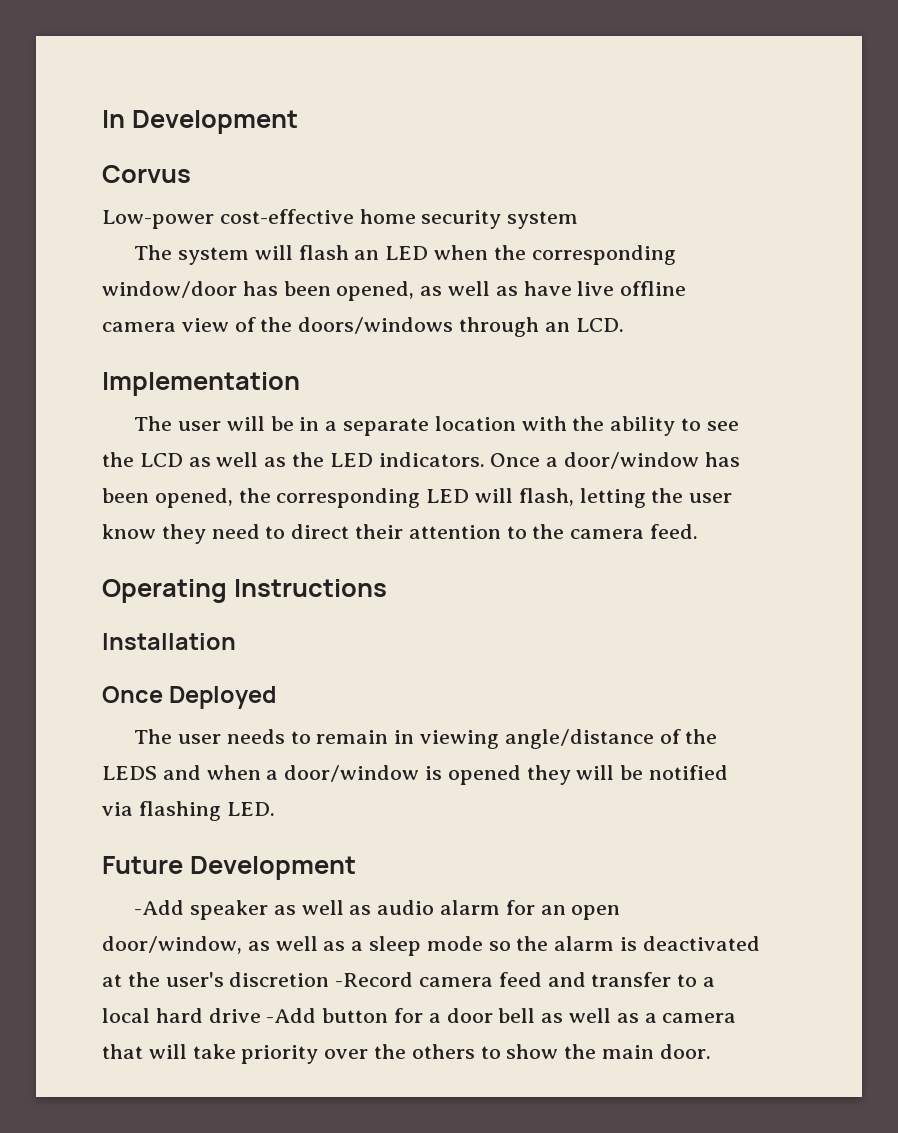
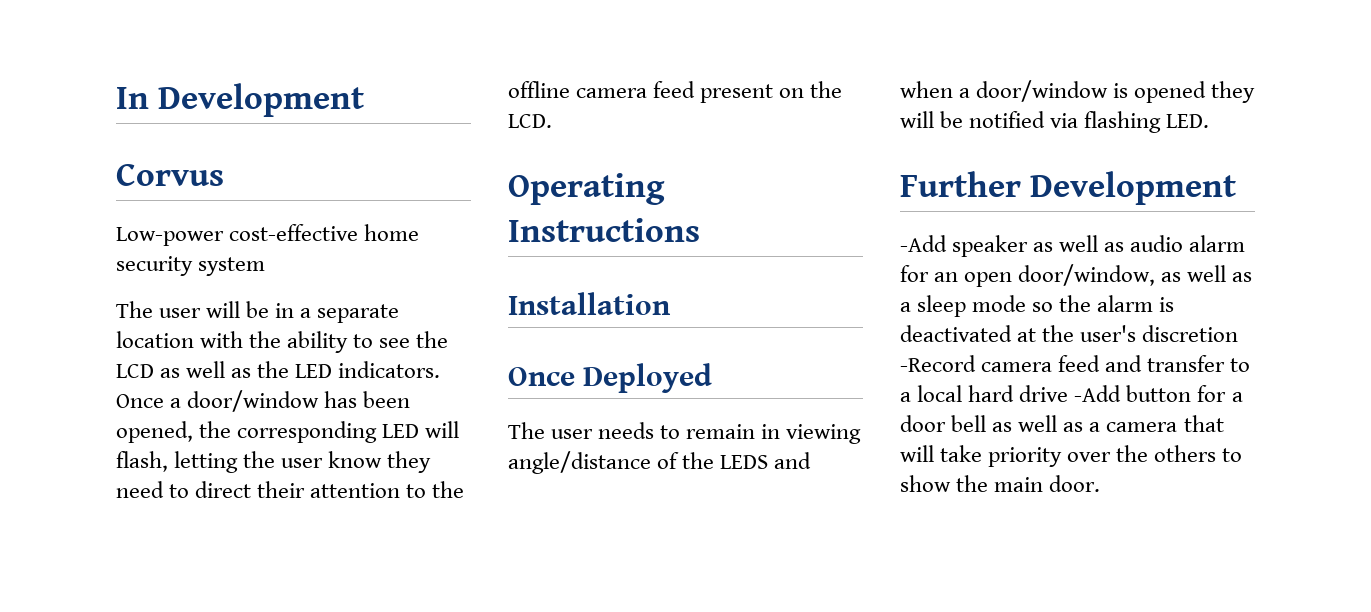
[134,245,676,265] [102,281,687,301] [102,317,624,337] [102,372,300,396] // The system will flash an LED when the corresponding window/door has been opened, as well as have live offline camera view of the doors/windows through an LCD. // Implementation -> (266, 266) none
[570,524,699,539] camera feed. -> [508,81,843,103] [508,114,552,128] offline camera feed present on the LCD.
[102,856,183,874] Future -> [900,171,1021,197] Further

